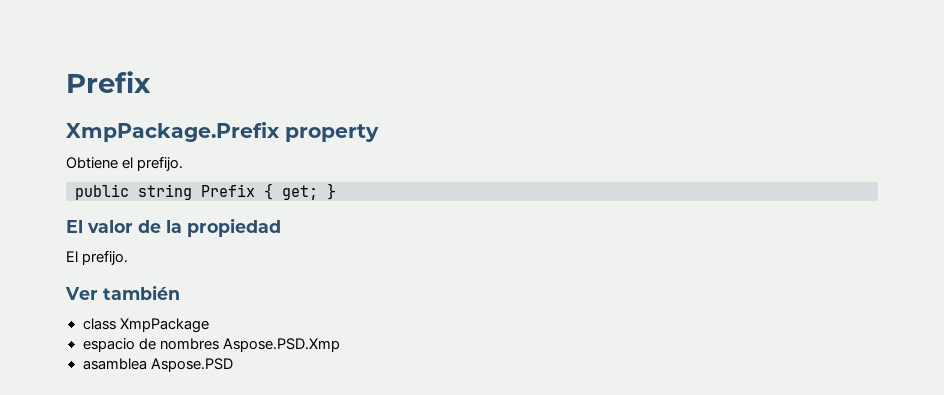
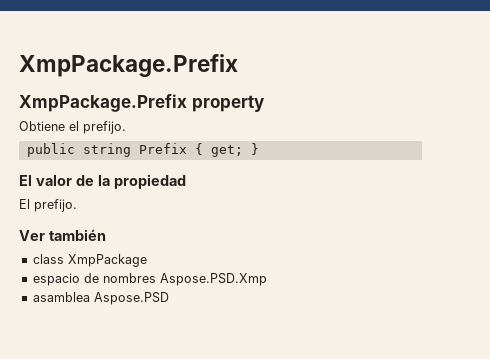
[66,71,151,93] Prefix -> [19,54,238,77] XmpPackage.Prefix

